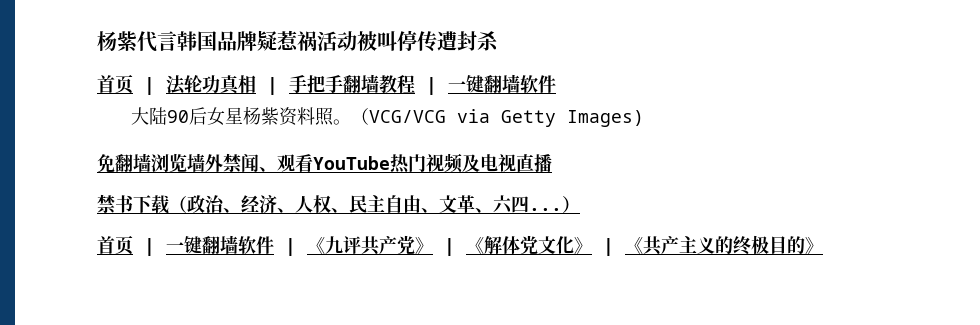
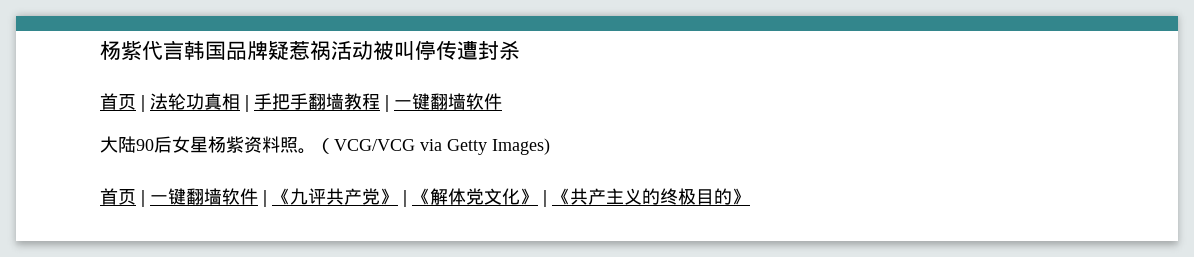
[97,153,552,174] [97,194,580,214] // 免翻墙浏览墙外禁闻、观看YouTube热门视频及电视直播 // 禁书下载（政治、经济、人权、民主自由、文革、六四...） -> (550, 146) none

